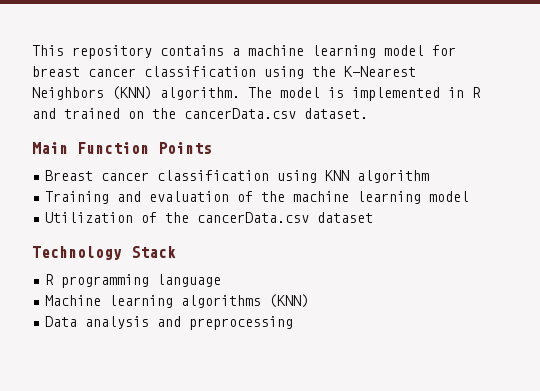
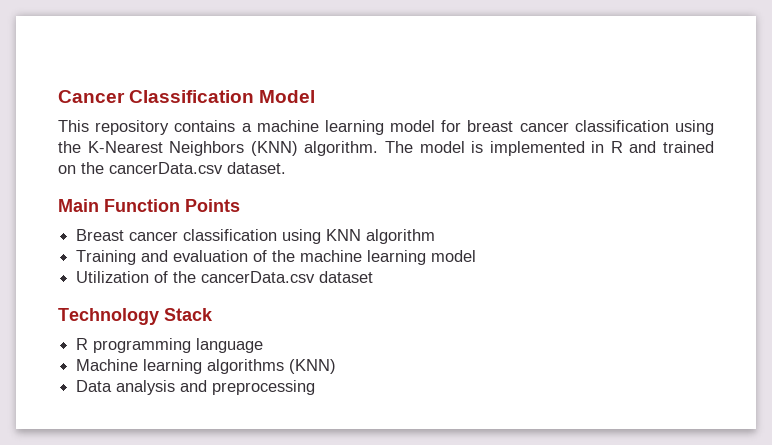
(32, 50) none -> [58,90,316,103] Cancer Classification Model //

